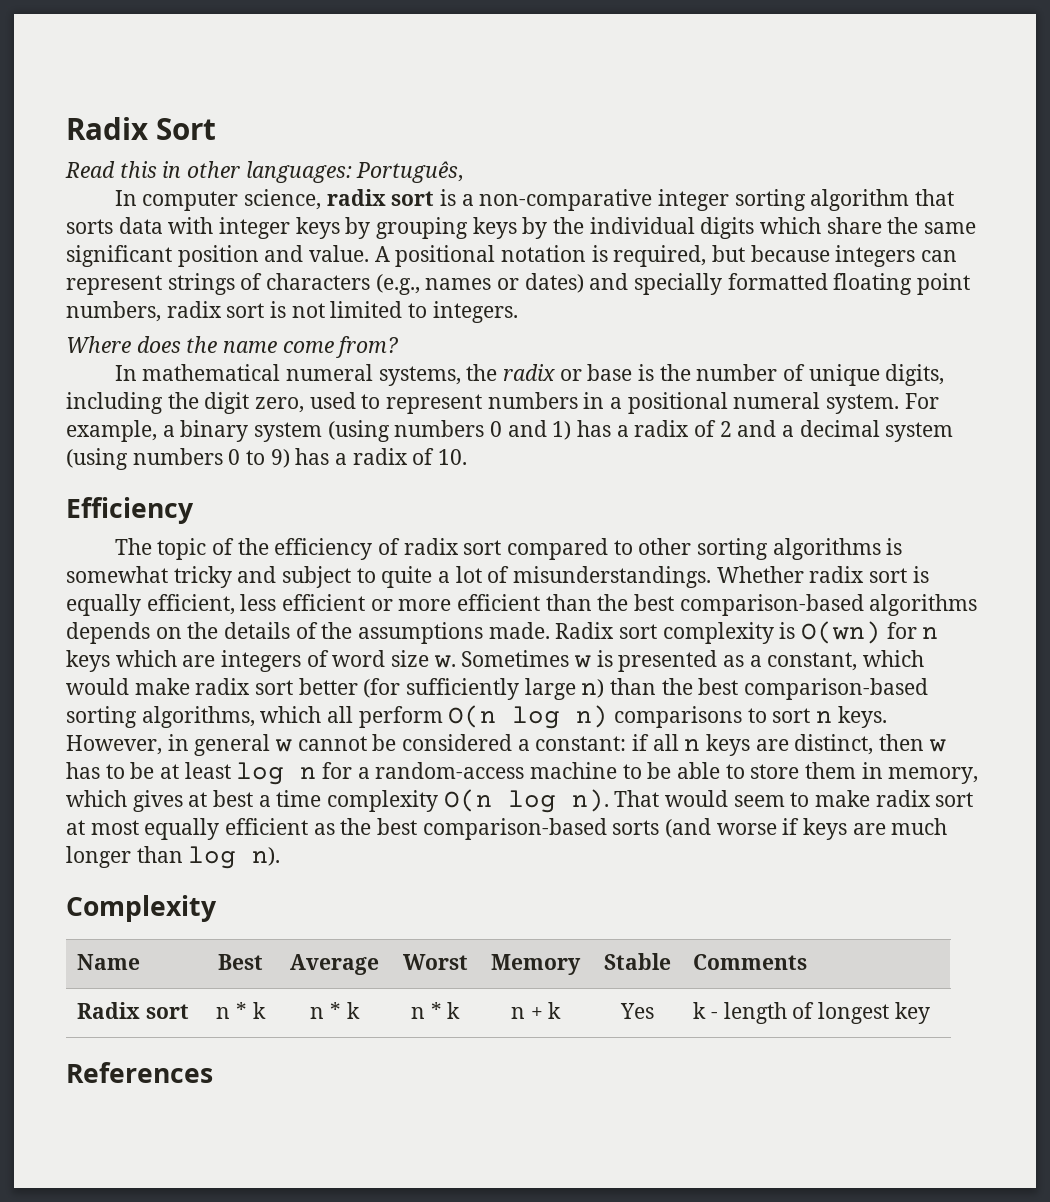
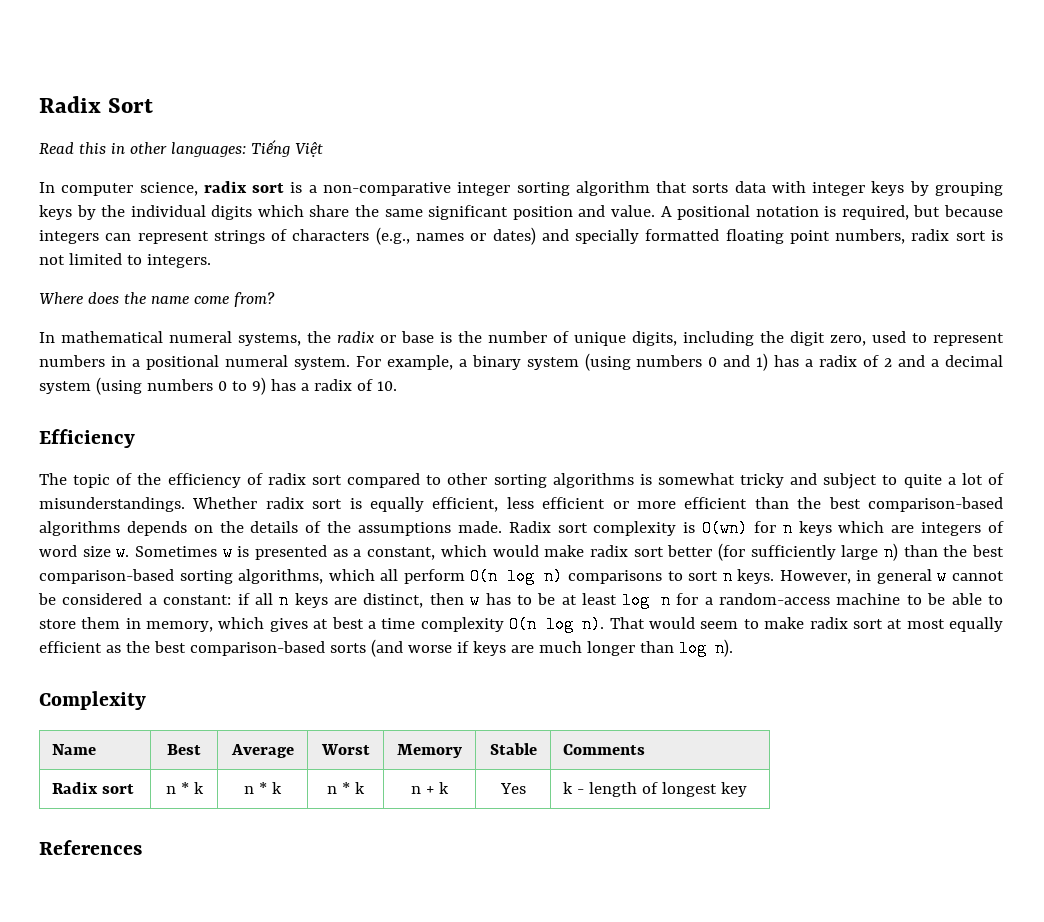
[356,161,464,183] Português, -> [250,140,323,157] Tiếng Việt

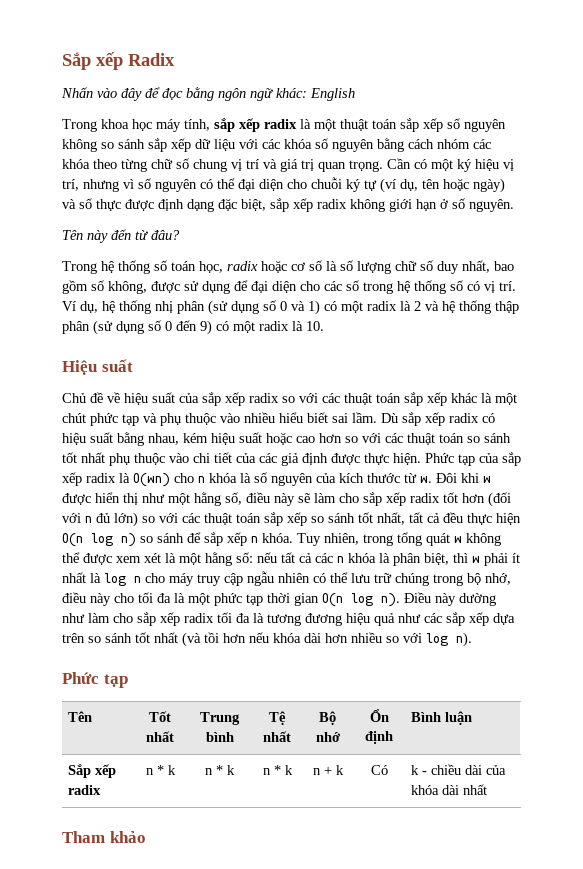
[39,96,154,113] [39,140,323,157] [39,181,1004,196] [39,205,1003,220] [39,227,1004,245] [39,253,211,268] [39,292,275,307] [39,331,1004,346] [39,353,1003,371] [39,377,397,395] [39,429,135,448] [39,473,1004,489] [39,497,1003,512] [39,520,1005,537] [39,543,1004,561] [39,568,1004,585] [38,592,1004,609] [39,616,1003,633] [39,639,733,657] [39,691,146,710] [52,744,97,755] [167,744,201,755] [230,744,294,758] [320,744,370,755] [396,744,462,758] [489,743,537,755] [563,744,646,755] [52,782,135,794] Radix Sort // Read this in other languages: Tiếng Việt // In computer science, radix sort is a non-comparative integer sorting algorithm that sorts data with integer keys by grouping keys by the individual digits which share the same significant position and value. A positional notation is required, but because integers can represent strings of characters (e.g., names or dates) and specially formatted floating point numbers, radix sort is not limited to integers. // Where does the name come from? // In mathematical numeral systems, the radix or base is the number of unique digits, including the digit zero, used to represent numbers in a positional numeral system. For example, a binary system (using numbers 0 and 1) has a radix of 2 and a decimal system (using numbers 0 to 9) has a radix of 10. // Efficiency // The topic of the efficiency of radix sort compared to other sorting algorithms is somewhat tricky and subject to quite a lot of misunderstandings. Whether radix sort is equally efficient, less efficient or more efficient than the best comparison-based algorithms depends on the details of the assumptions made. Radix sort complexity is O(wn) for n keys which are integers of word size w. Sometimes w is presented as a constant, which would make radix sort better (for sufficiently large n) than the best comparison-based sorting algorithms, which all perform O(n log n) comparisons to sort n keys. However, in general w cannot be considered a constant: if all n keys are distinct, then w has to be at least log n for a random-access machine to be able to store them in memory, which gives at best a time complexity O(n log n). That would seem to make radix sort at most equally efficient as the best comparison-based sorts (and worse if keys are much longer than log n). // Complexity // Name | Best | Average | Worst | Memory | Stable | Comments // Radix sort -> [62,52,175,70] [61,87,355,101] [62,118,506,132] [62,138,491,152] [62,158,514,172] [62,177,505,193] [62,198,514,212] [62,229,180,243] [62,260,514,274] [62,280,516,294] [62,300,519,315] [62,320,324,335] [62,359,133,375] [62,392,517,406] [62,412,495,426] [62,432,511,446] [62,452,521,466] [62,472,491,487] [62,492,511,507] [62,512,521,527] [62,532,501,547] [62,552,520,566] [62,571,511,586] [62,592,496,607] [62,612,515,626] [62,632,472,647] [62,672,128,688] [68,711,93,722] [149,711,171,722] [146,731,174,742] [200,712,240,725] [205,732,234,742] [269,711,286,725] [263,731,291,742] [319,711,336,725] [315,732,340,742] [369,709,389,722] [365,731,393,744] [411,711,473,725] [68,764,117,778] [68,785,102,795] Sắp xếp Radix // Nhấn vào đây để đọc bằng ngôn ngữ khác: English // Trong khoa học máy tính, sắp xếp radix là một thuật toán sắp xếp số nguyên không so sánh sắp xếp dữ liệu với các khóa số nguyên bằng cách nhóm các khóa theo từng chữ số chung vị trí và giá trị quan trọng. Cần có một ký hiệu vị trí, nhưng vì số nguyên có thể đại diện cho chuỗi ký tự (ví dụ, tên hoặc ngày) và số thực được định dạng đặc biệt, sắp xếp radix không giới hạn ở số nguyên. // Tên này đến từ đâu? // Trong hệ thống số toán học, radix hoặc cơ số là số lượng chữ số duy nhất, bao gồm số không, được sử dụng để đại diện cho các số trong hệ thống số có vị trí. Ví dụ, hệ thống nhị phân (sử dụng số 0 và 1) có một radix là 2 và hệ thống thập phân (sử dụng số 0 đến 9) có một radix là 10. // Hiệu suất // Chủ đề về hiệu suất của sắp xếp radix so với các thuật toán sắp xếp khác là một chút phức tạp và phụ thuộc vào nhiều hiểu biết sai lầm. Dù sắp xếp radix có hiệu suất bằng nhau, kém hiệu suất hoặc cao hơn so với các thuật toán so sánh tốt nhất phụ thuộc vào chi tiết của các giả định được thực hiện. Phức tạp của sắp xếp radix là O(wn) cho n khóa là số nguyên của kích thước từ w. Đôi khi w được hiển thị như một hằng số, điều này sẽ làm cho sắp xếp radix tốt hơn (đối với n đủ lớn) so với các thuật toán sắp xếp so sánh tốt nhất, tất cả đều thực hiện O(n log n) so sánh để sắp xếp n khóa. Tuy nhiên, trong tổng quát w không thể được xem xét là một hằng số: nếu tất cả các n khóa là phân biệt, thì w phải ít nhất là log n cho máy truy cập ngẫu nhiên có thể lưu trữ chúng trong bộ nhớ, điều này cho tối đa là một phức tạp thời gian O(n log n). Điều này dường như làm cho sắp xếp radix tối đa là tương đương hiệu quả như các sắp xếp dựa trên so sánh tốt nhất (và tồi hơn nếu khóa dài hơn nhiều so với log n). // Phức tạp // Tên | Tốt nhất | Trung bình | Tệ nhất | Bộ nhớ | Ổn định | Bình luận // Sắp xếp radix
[499,783,526,794] Yes -> [370,765,388,775] Có
[589,782,748,797] [39,840,142,855] length of longest key // References -> [431,764,507,775] [411,784,488,795] [62,831,146,843] chiều dài của khóa dài nhất // Tham khảo

